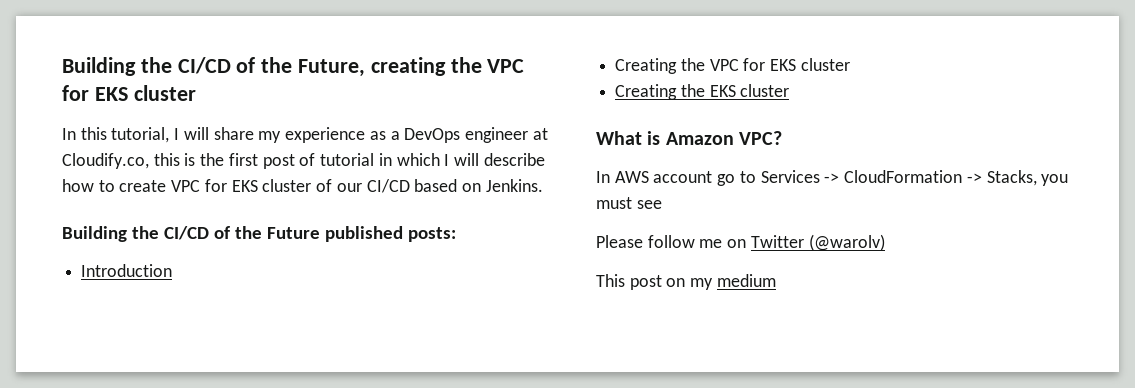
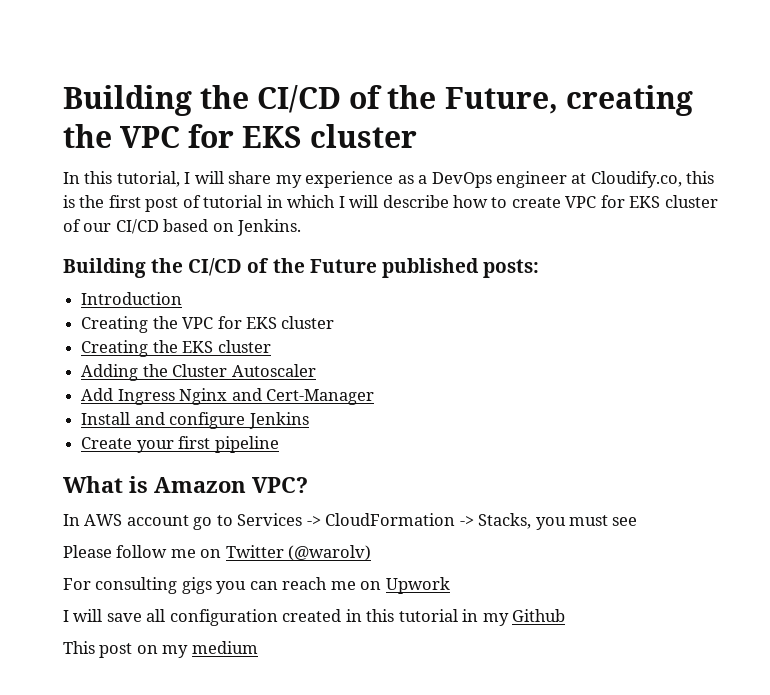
(790, 90) none -> [81,364,316,381] [81,388,374,405] [81,412,309,429] [81,436,279,453] // Adding the Cluster Autoscaler // Add Ingress Nginx and Cert-Manager // Install and configure Jenkins // Create your first pipeline
(885, 242) none -> [63,577,450,594] [63,609,566,626] // For consulting gigs you can reach me on Upwork // I will save all configuration created in this tutorial in my Github

